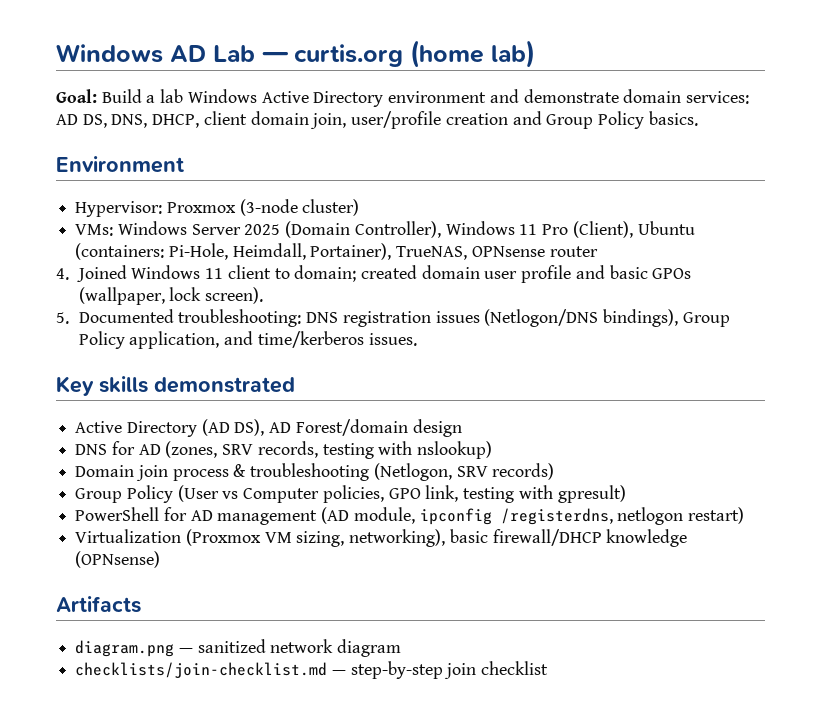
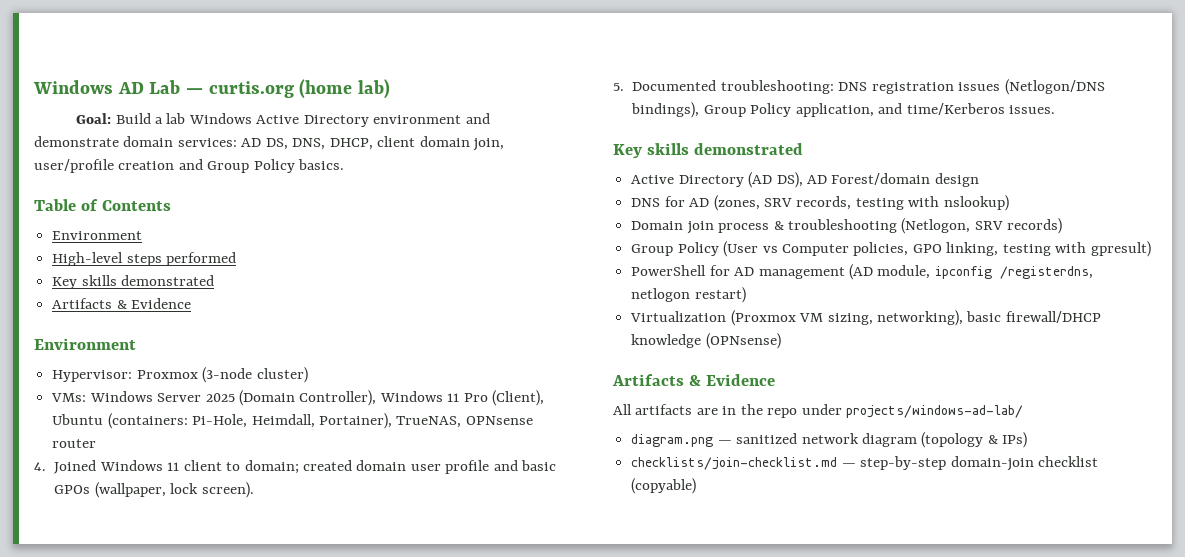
(698, 118) none -> [34,199,172,211] [52,231,143,240] [52,252,237,266] [52,275,215,289] [52,298,192,309] // Table of Contents // Environment // High-level steps performed // Key skills demonstrated // Artifacts & Evidence
[257,331,364,348] time/kerberos -> [906,103,1005,115] time/Kerberos
[425,485,459,502] link, -> [946,242,999,256] linking,
(141, 604) none -> [689,374,776,386] [613,404,1024,418] & Evidence // All artifacts are in the repo under projects/windows-ad-lab/
(402, 648) none -> [921,432,1028,448] (topology & IPs)
[444,661,549,679] join checklist -> [950,456,1098,471] [631,478,697,494] domain-join checklist (copyable)

